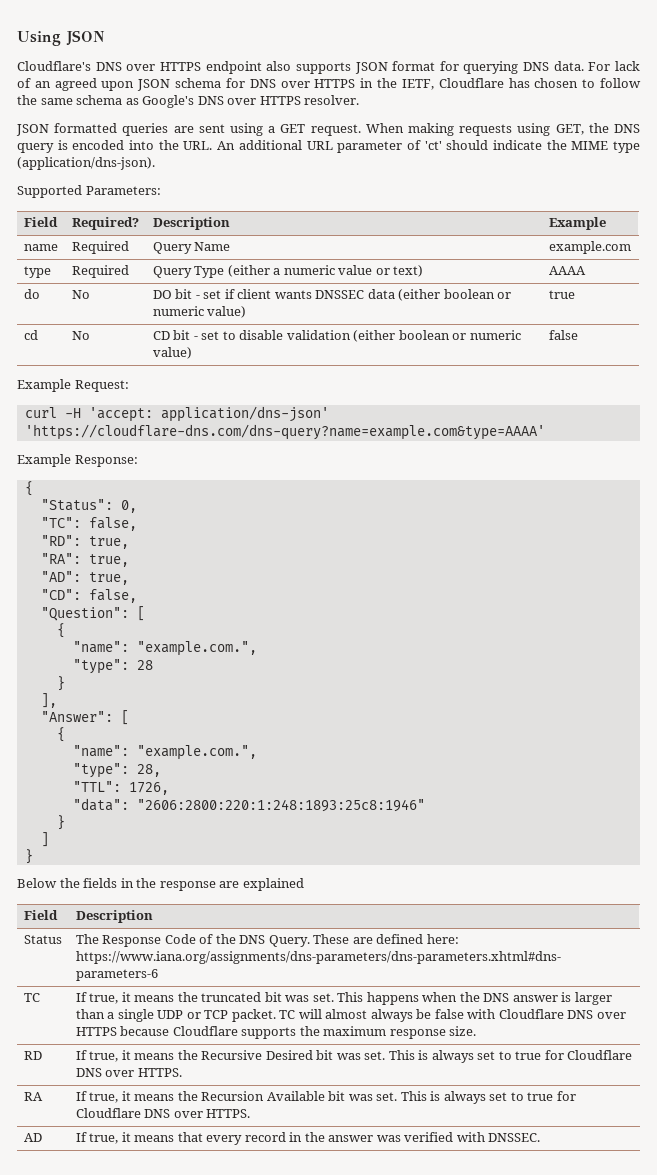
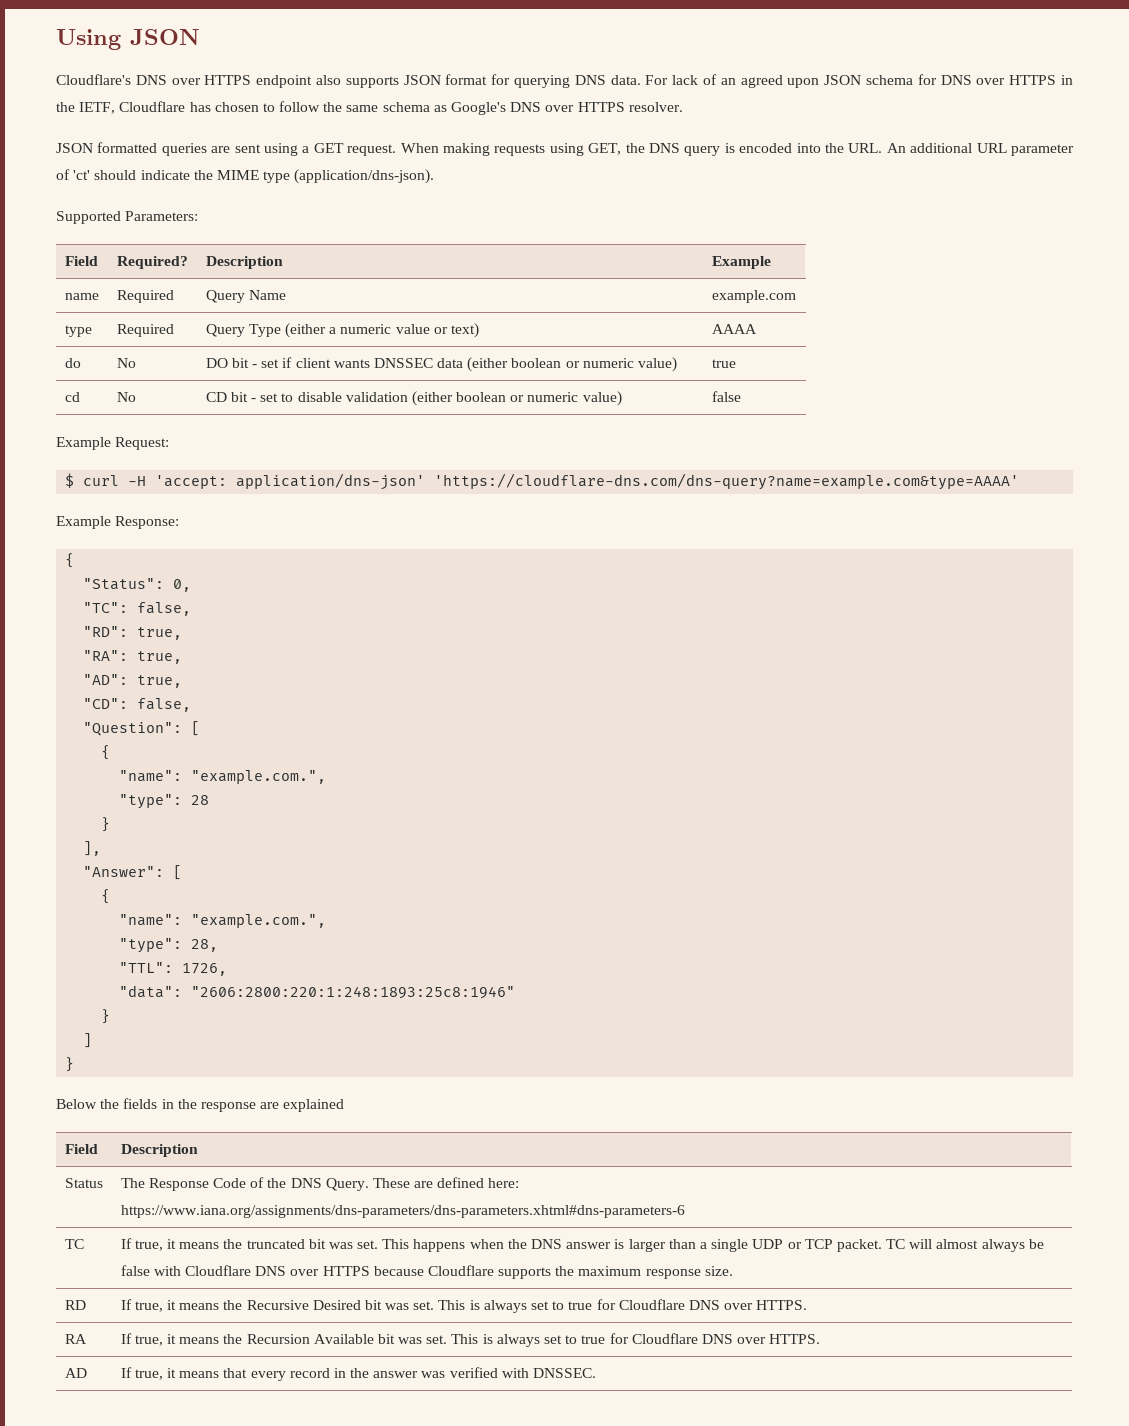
(129, 386) none -> [65,473,75,488] $

